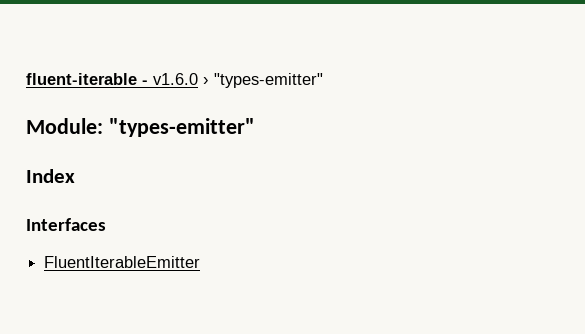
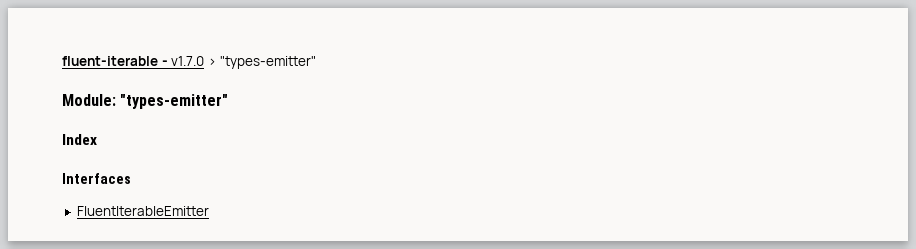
[153,73,198,85] v1.6.0 -> [171,56,205,66] v1.7.0

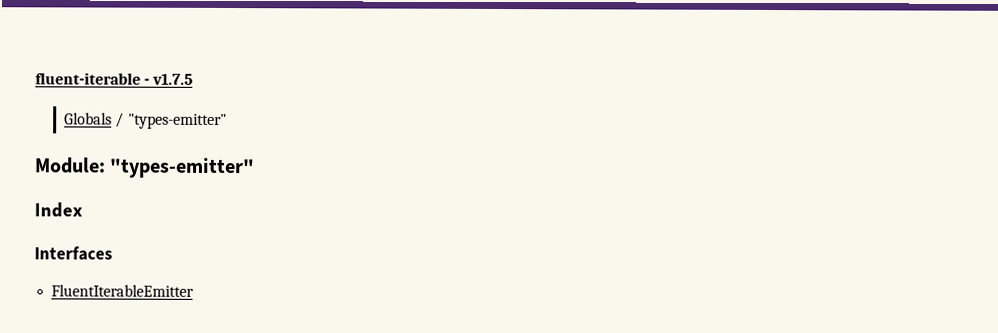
[171,56,216,66] v1.7.0 › -> [152,73,194,85] [64,112,125,128] v1.7.5 // Globals /

